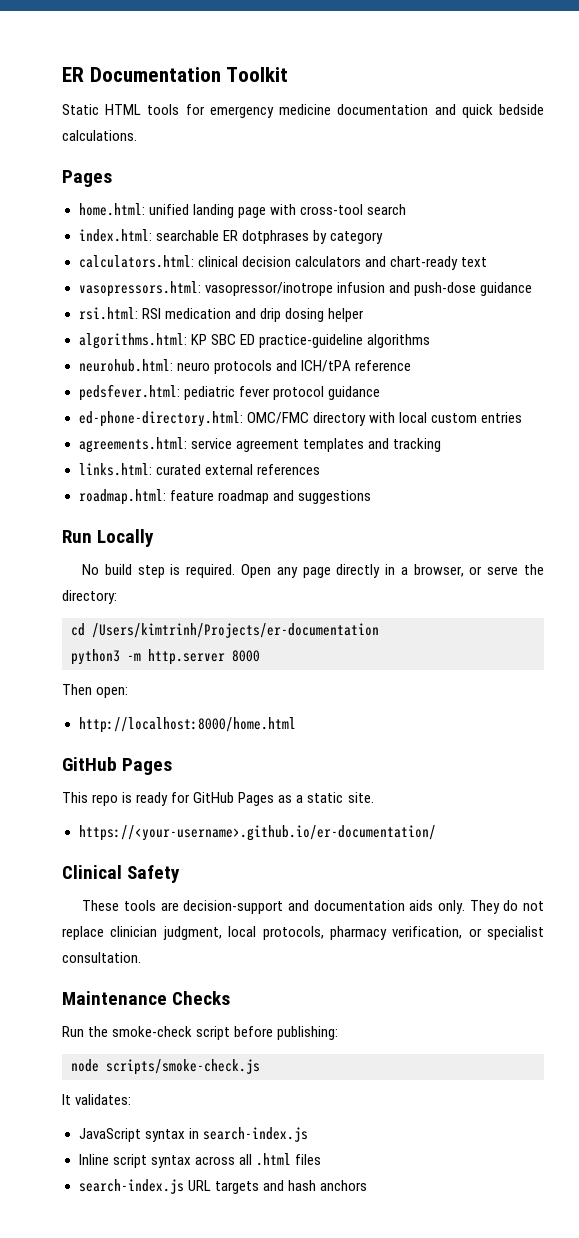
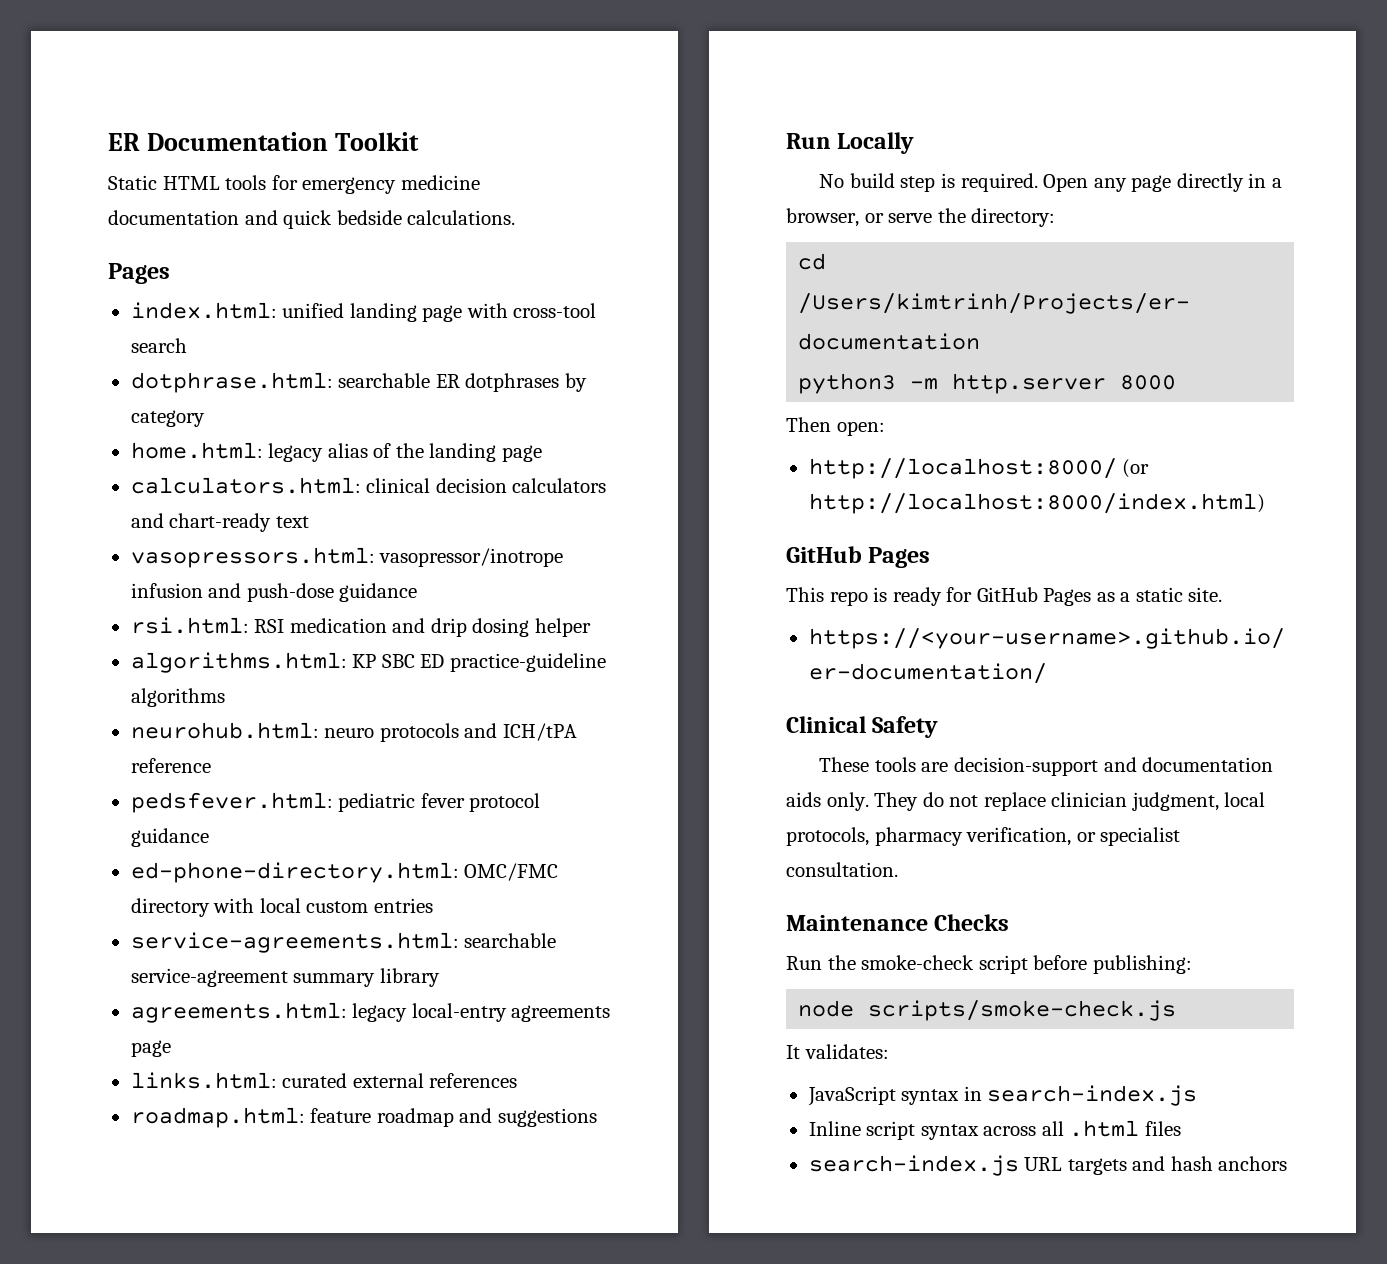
[78,203,145,216] home.html: -> [130,302,277,319] index.html:
[78,229,152,242] index.html: -> [130,372,333,393] dotphrase.html:
(383, 237) none -> [130,442,542,462] // home.html: legacy alias of the landing page
[78,437,441,453] agreements.html: service agreement templates and tracking -> [130,932,557,953] [130,968,440,987] [130,1002,611,1023] [130,1040,171,1057] service-agreements.html: searchable service-agreement summary library // agreements.html: legacy local-entry agreements page
[78,717,296,733] http://localhost:8000/home.html -> [808,458,1150,479] [808,493,1265,514] http://localhost:8000/ (or http://localhost:8000/index.html)

